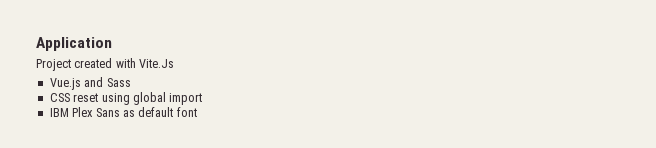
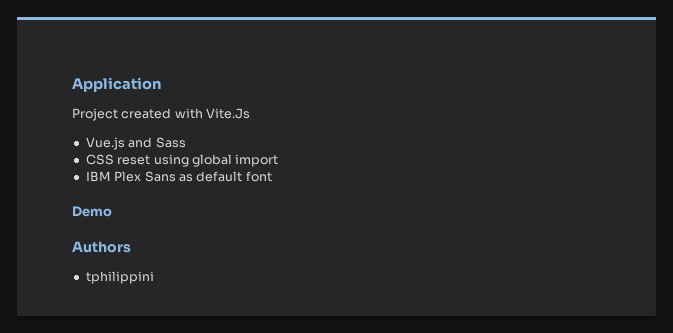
(197, 112) none -> [72,206,112,217] [72,241,131,253] [85,271,154,284] // Demo // Authors // tphilippini

